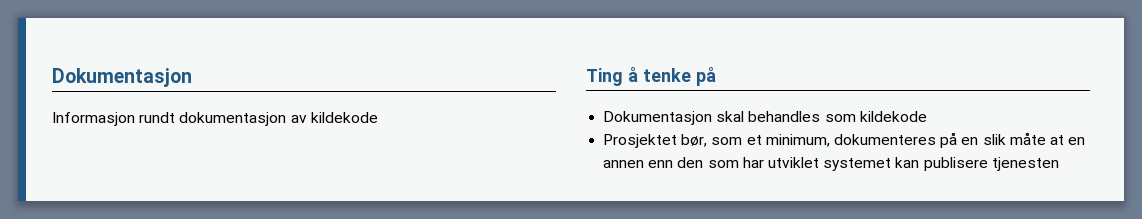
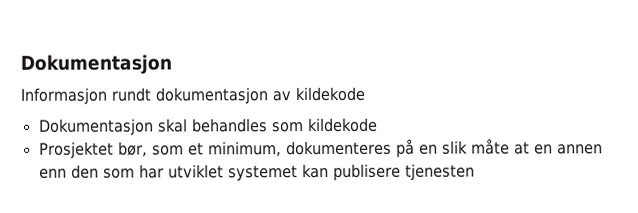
[586,67,716,86] // Ting å tenke på -> (365, 94) none

